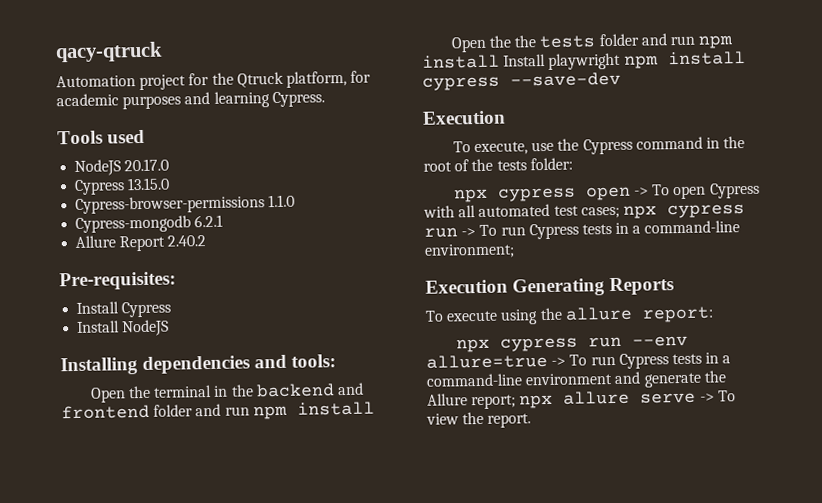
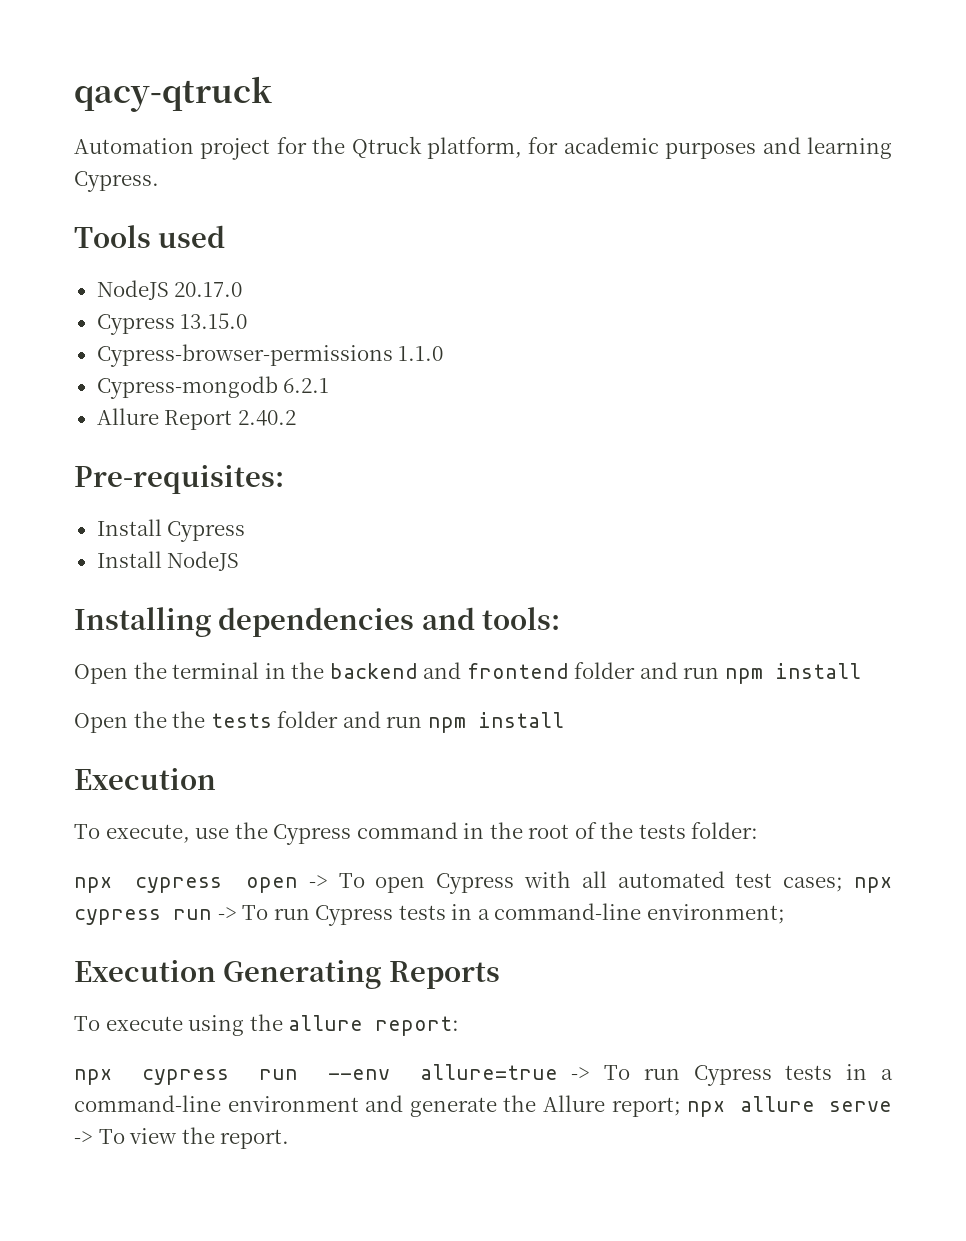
[503,51,746,70] [422,71,621,91] Install playwright npm install cypress --save-dev -> (564, 720) none

